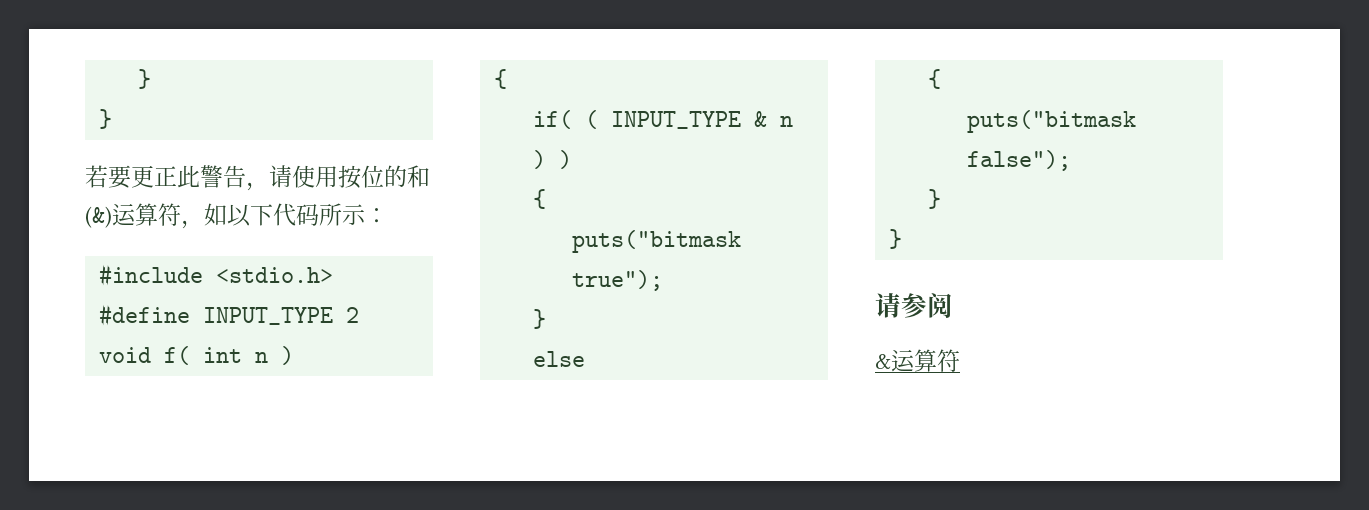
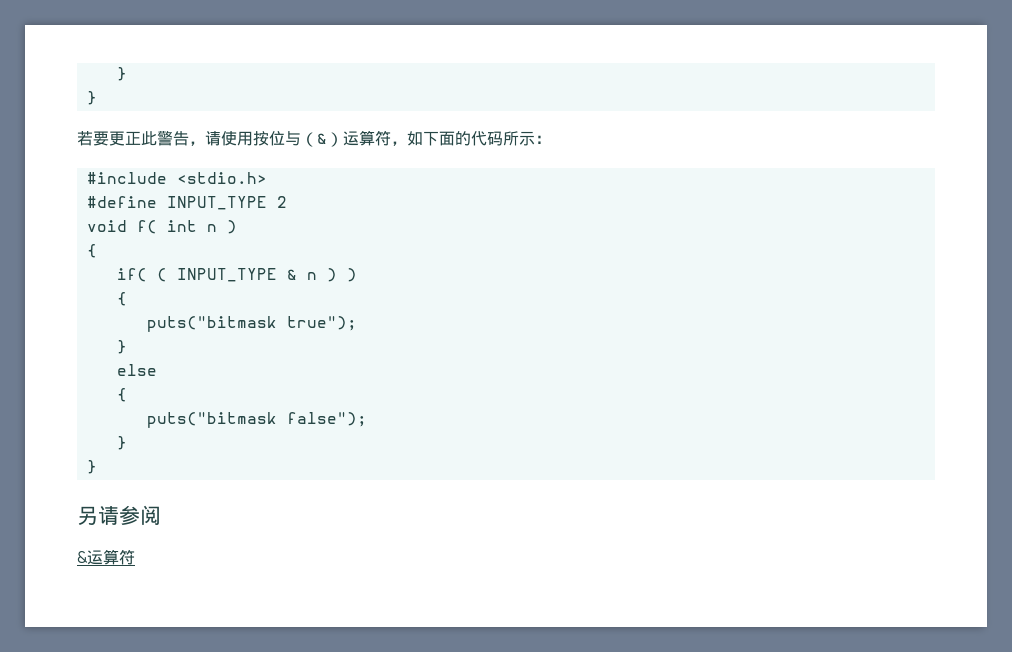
[384,165,430,188] [85,206,112,228] 的和(&) -> [285,131,343,147] 与（&）
[227,204,273,227] 以下 -> [423,131,471,146] 下面的
(902, 239) none -> [77,506,98,525] 另

